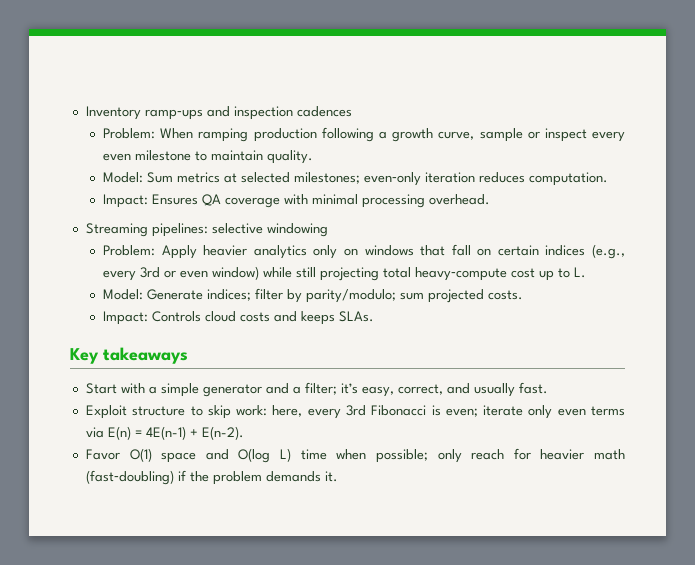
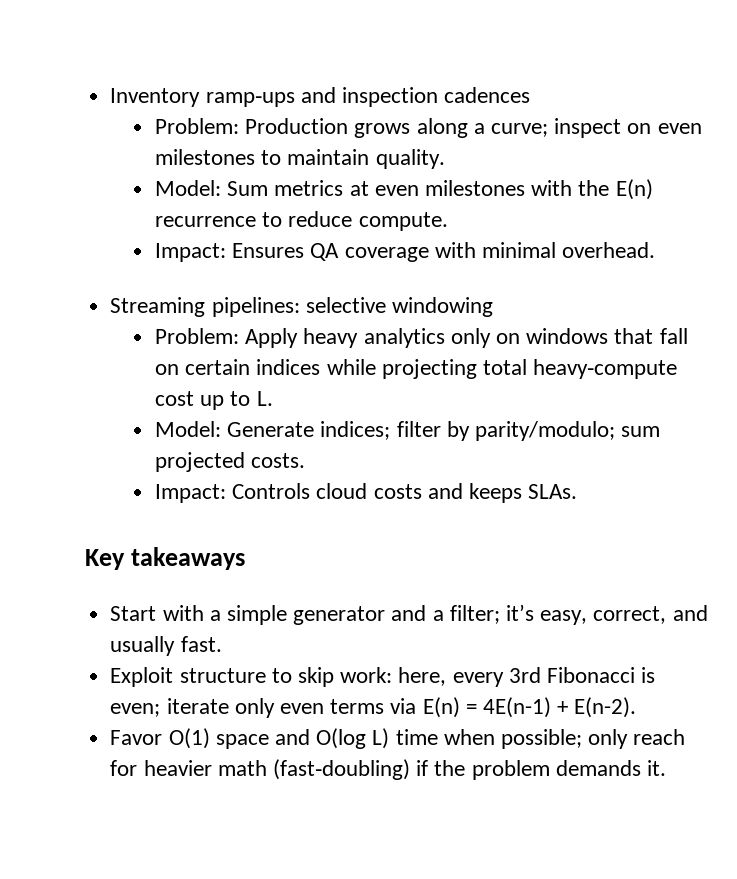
[160,127,625,142] [103,150,192,161] When ramping production following a growth curve, sample or inspect every even milestone -> [245,118,702,138] [154,149,255,165] Production grows along a curve; inspect on even milestones
[241,172,609,186] selected milestones; even‑only iteration reduces computation. -> [374,179,653,200] [154,211,448,231] even milestones with the E(n) recurrence to reduce compute.
[362,194,426,208] processing -> (557, 250) none
[203,245,248,256] heavier -> [303,328,359,348] heavy
[591,244,625,259] [103,266,317,281] (e.g., every 3rd or even window) while still -> [326,359,376,375] while

